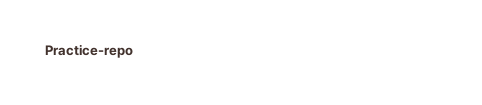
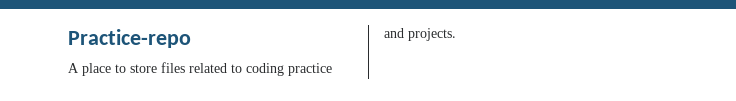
(133, 51) none -> [68,62,332,76] [384,28,456,41] // A place to store files related to coding practice and projects.

